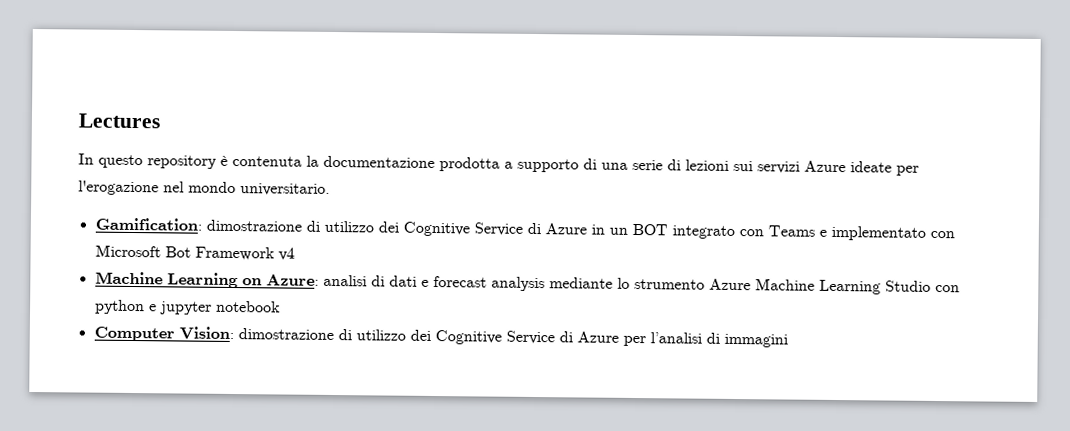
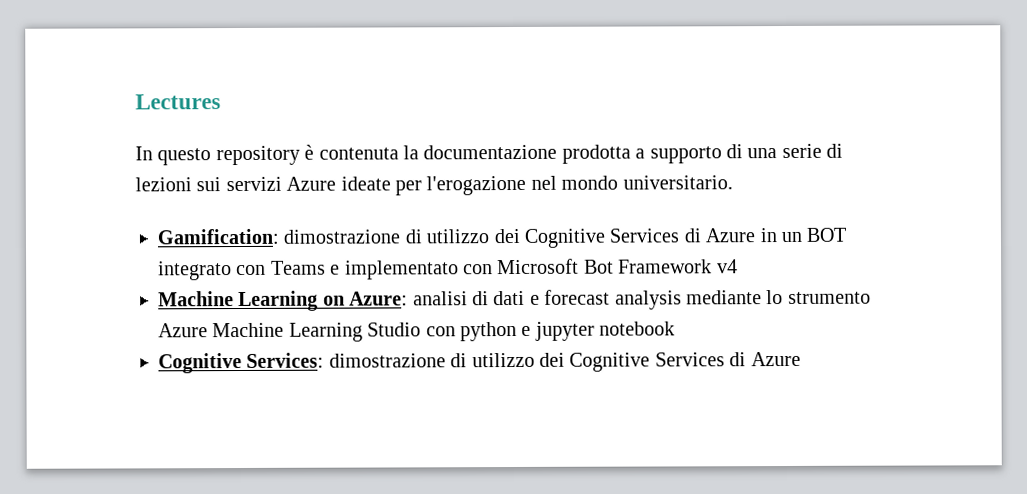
[473,222,523,236] Service -> [609,228,680,243] Services
[93,326,788,348] Computer Vision: dimostrazione di utilizzo dei Cognitive Service di Azure per l’analisi di immagini -> [158,351,801,374] Cognitive Services: dimostrazione di utilizzo dei Cognitive Services di Azure

